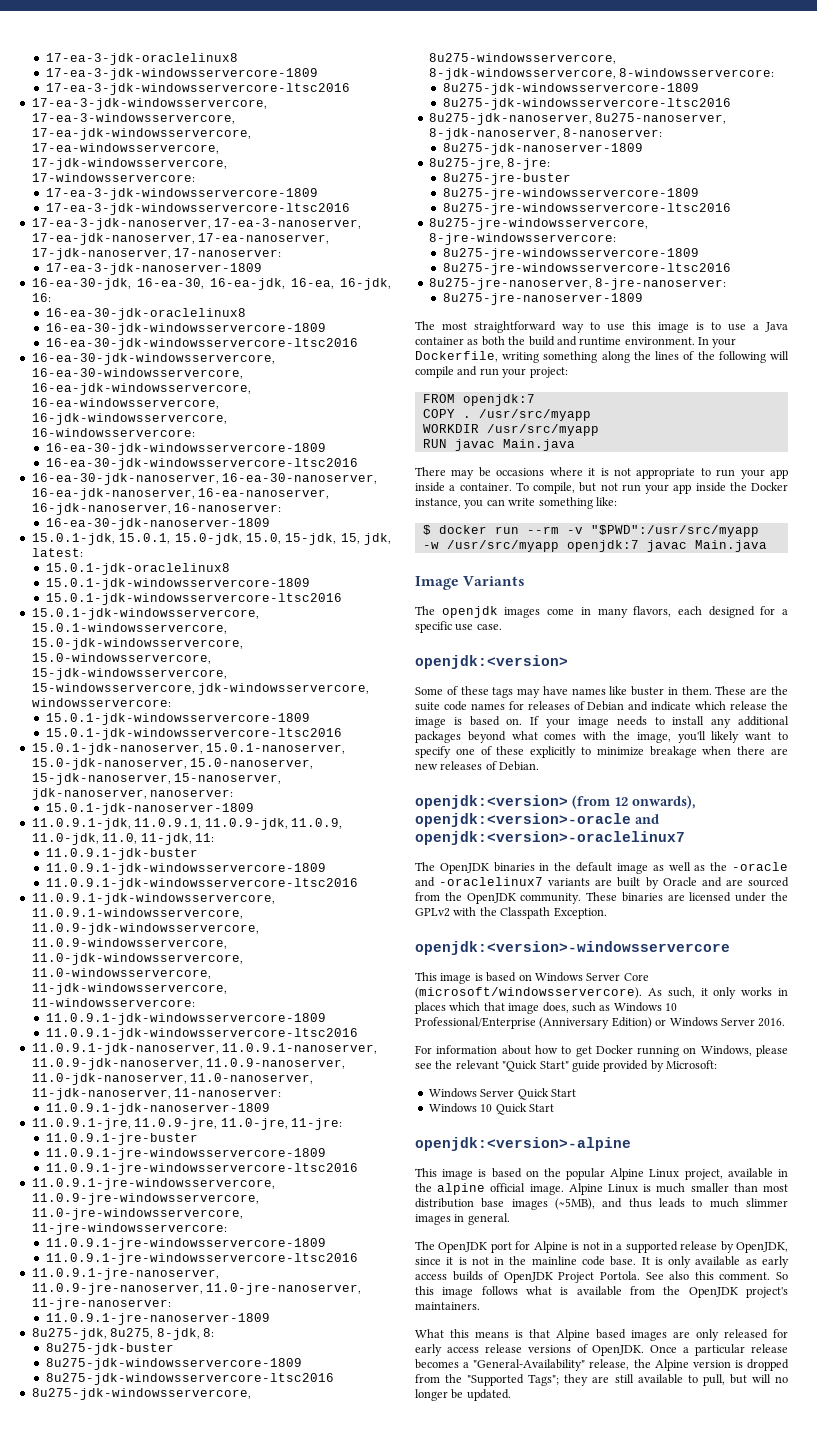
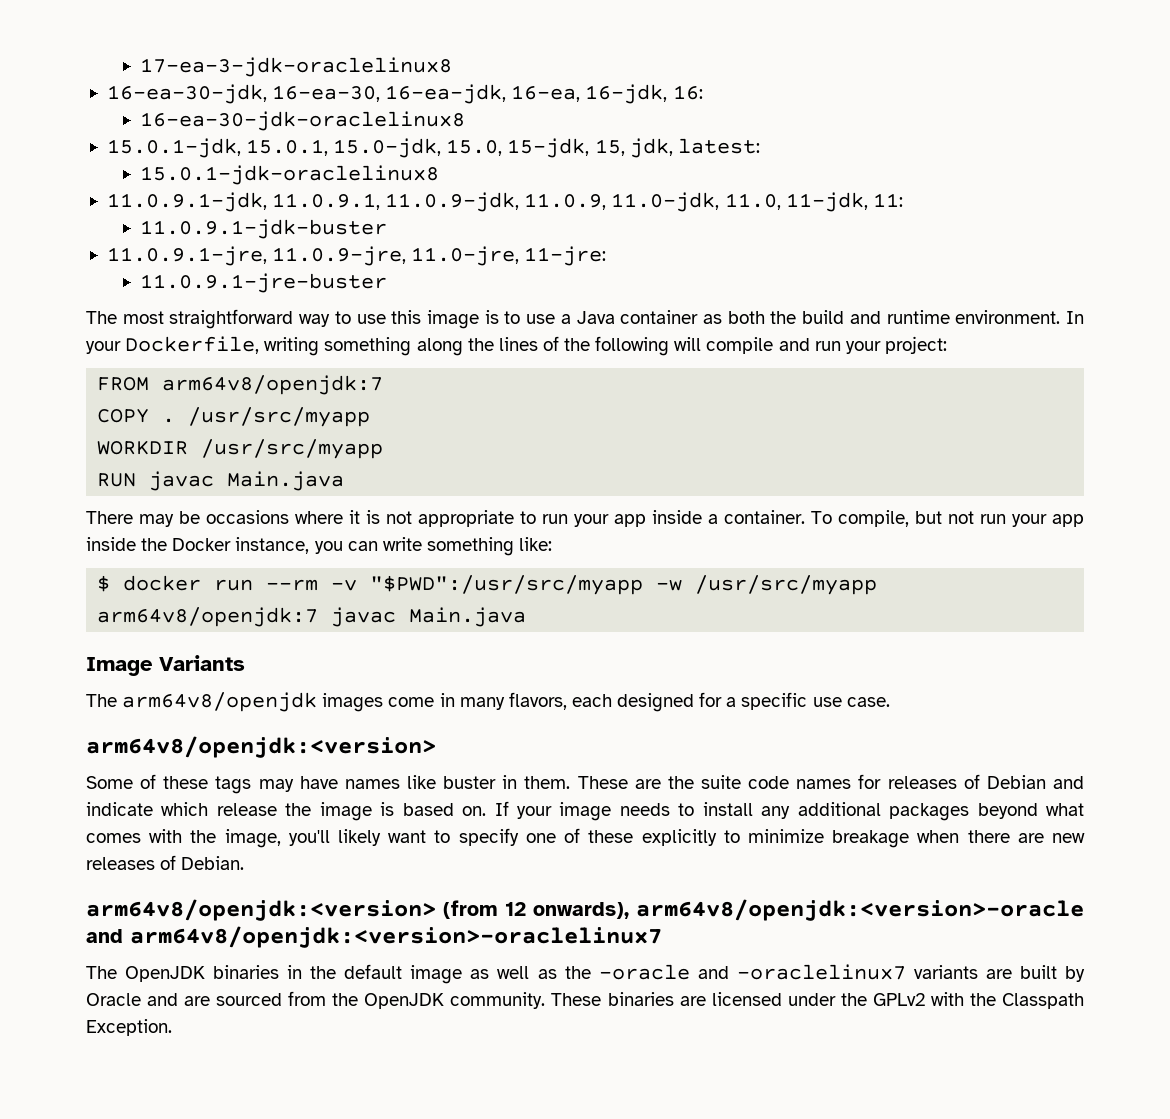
[45,68,318,80] [45,83,350,95] [31,98,267,110] [31,113,235,124] [31,128,251,140] [31,143,219,154] [31,158,227,170] [31,173,195,182] [45,188,318,200] [45,203,350,215] [31,218,362,230] [31,233,330,245] [31,248,282,260] [45,263,262,275] // 17-ea-3-jdk-windowsservercore-1809 // 17-ea-3-jdk-windowsservercore-ltsc2016 // 17-ea-3-jdk-windowsservercore, 17-ea-3-windowsservercore, 17-ea-jdk-windowsservercore, 17-ea-windowsservercore, 17-jdk-windowsservercore, 17-windowsservercore: // 17-ea-3-jdk-windowsservercore-1809 // 17-ea-3-jdk-windowsservercore-ltsc2016 // 17-ea-3-jdk-nanoserver, 17-ea-3-nanoserver, 17-ea-jdk-nanoserver, 17-ea-nanoserver, 17-jdk-nanoserver, 17-nanoserver: // 17-ea-3-jdk-nanoserver-1809 -> (452, 67) none
[45,323,326,335] [45,338,358,350] [31,353,275,365] [31,368,243,379] [31,383,251,395] [31,398,219,409] [31,413,227,425] [31,428,195,437] [45,443,326,455] [45,458,358,470] [31,473,378,485] [31,488,330,500] [31,503,282,515] [45,518,270,530] // 16-ea-30-jdk-windowsservercore-1809 // 16-ea-30-jdk-windowsservercore-ltsc2016 // 16-ea-30-jdk-windowsservercore, 16-ea-30-windowsservercore, 16-ea-jdk-windowsservercore, 16-ea-windowsservercore, 16-jdk-windowsservercore, 16-windowsservercore: // 16-ea-30-jdk-windowsservercore-1809 // 16-ea-30-jdk-windowsservercore-ltsc2016 // 16-ea-30-jdk-nanoserver, 16-ea-30-nanoserver, 16-ea-jdk-nanoserver, 16-ea-nanoserver, 16-jdk-nanoserver, 16-nanoserver: // 16-ea-30-jdk-nanoserver-1809 -> (465, 121) none
[45,578,310,590] [45,593,342,605] [31,608,259,620] [31,623,227,634] [31,638,243,650] [31,653,211,664] [31,668,227,680] [31,683,370,695] [31,698,171,707] [45,713,310,725] [45,728,342,740] [31,743,346,755] [31,758,314,770] [31,773,282,785] [31,788,234,800] [45,803,254,815] // 15.0.1-jdk-windowsservercore-1809 // 15.0.1-jdk-windowsservercore-ltsc2016 // 15.0.1-jdk-windowsservercore, 15.0.1-windowsservercore, 15.0-jdk-windowsservercore, 15.0-windowsservercore, 15-jdk-windowsservercore, 15-windowsservercore, jdk-windowsservercore, windowsservercore: // 15.0.1-jdk-windowsservercore-1809 // 15.0.1-jdk-windowsservercore-ltsc2016 // 15.0.1-jdk-nanoserver, 15.0.1-nanoserver, 15.0-jdk-nanoserver, 15.0-nanoserver, 15-jdk-nanoserver, 15-nanoserver, jdk-nanoserver, nanoserver: // 15.0.1-jdk-nanoserver-1809 -> (439, 175) none
[45,863,326,875] [45,878,358,890] [31,893,275,905] [31,908,243,919] [31,923,259,935] [31,938,227,949] [31,953,243,965] [31,968,211,979] [31,983,227,995] [31,998,195,1007] [45,1013,326,1025] [45,1028,358,1040] [31,1043,378,1055] [31,1058,346,1070] [31,1073,314,1085] [31,1088,282,1100] [45,1103,270,1115] // 11.0.9.1-jdk-windowsservercore-1809 // 11.0.9.1-jdk-windowsservercore-ltsc2016 // 11.0.9.1-jdk-windowsservercore, 11.0.9.1-windowsservercore, 11.0.9-jdk-windowsservercore, 11.0.9-windowsservercore, 11.0-jdk-windowsservercore, 11.0-windowsservercore, 11-jdk-windowsservercore, 11-windowsservercore: // 11.0.9.1-jdk-windowsservercore-1809 // 11.0.9.1-jdk-windowsservercore-ltsc2016 // 11.0.9.1-jdk-nanoserver, 11.0.9.1-nanoserver, 11.0.9-jdk-nanoserver, 11.0.9-nanoserver, 11.0-jdk-nanoserver, 11.0-nanoserver, 11-jdk-nanoserver, 11-nanoserver: // 11.0.9.1-jdk-nanoserver-1809 -> (387, 229) none
[45,1148,326,1160] [45,1163,358,1175] [31,1178,275,1190] [31,1193,259,1205] [31,1208,243,1220] [31,1223,227,1235] [45,1238,326,1250] [45,1253,358,1265] [31,1268,219,1280] [31,1283,362,1295] [31,1298,171,1310] [45,1313,270,1325] [31,1328,214,1340] [45,1343,174,1355] [45,1358,302,1370] [45,1373,334,1385] [31,1388,251,1400] [428,53,616,64] [428,68,775,80] [442,83,699,95] [442,98,731,110] [428,113,727,125] [428,128,663,140] [442,143,643,155] [428,158,551,170] [442,173,571,185] [442,188,699,200] [442,203,731,215] [428,218,648,230] [428,233,616,245] [442,248,699,260] [442,263,731,275] [428,278,727,290] [442,293,643,305] // 11.0.9.1-jre-windowsservercore-1809 // 11.0.9.1-jre-windowsservercore-ltsc2016 // 11.0.9.1-jre-windowsservercore, 11.0.9-jre-windowsservercore, 11.0-jre-windowsservercore, 11-jre-windowsservercore: // 11.0.9.1-jre-windowsservercore-1809 // 11.0.9.1-jre-windowsservercore-ltsc2016 // 11.0.9.1-jre-nanoserver, 11.0.9-jre-nanoserver, 11.0-jre-nanoserver, 11-jre-nanoserver: // 11.0.9.1-jre-nanoserver-1809 // 8u275-jdk, 8u275, 8-jdk, 8: // 8u275-jdk-buster // 8u275-jdk-windowsservercore-1809 // 8u275-jdk-windowsservercore-ltsc2016 // 8u275-jdk-windowsservercore, 8u275-windowsservercore, 8-jdk-windowsservercore, 8-windowsservercore: // 8u275-jdk-windowsservercore-1809 // 8u275-jdk-windowsservercore-ltsc2016 // 8u275-jdk-nanoserver, 8u275-nanoserver, 8-jdk-nanoserver, 8-nanoserver: // 8u275-jdk-nanoserver-1809 // 8u275-jre, 8-jre: // 8u275-jre-buster // 8u275-jre-windowsservercore-1809 // 8u275-jre-windowsservercore-ltsc2016 // 8u275-jre-windowsservercore, 8-jre-windowsservercore: // 8u275-jre-windowsservercore-1809 // 8u275-jre-windowsservercore-ltsc2016 // 8u275-jre-nanoserver, 8-jre-nanoserver: // 8u275-jre-nanoserver-1809 -> (387, 283) none
[462,394,535,406] openjdk:7 -> [162,375,384,395] arm64v8/openjdk:7
[566,540,639,552] openjdk:7 -> [97,607,319,627] arm64v8/openjdk:7
[441,606,498,618] openjdk -> [122,692,318,712] arm64v8/openjdk
[415,655,568,669] openjdk:<version> -> [86,736,436,758] arm64v8/openjdk:<version>
[415,795,568,809] openjdk:<version> -> [86,899,436,921] arm64v8/openjdk:<version>
[415,813,659,827] [415,831,685,845] openjdk:<version>-oracle and openjdk:<version>-oraclelinux7 -> [636,899,1084,921] [86,926,662,948] arm64v8/openjdk:<version>-oracle and arm64v8/openjdk:<version>-oraclelinux7
[415,941,730,955] [415,972,649,984] [415,987,788,999] [415,1002,677,1014] [415,1017,786,1029] [415,1045,788,1057] [415,1060,717,1072] [428,1088,576,1100] [428,1103,554,1115] [415,1137,631,1151] [415,1168,788,1180] [415,1183,788,1195] [415,1198,788,1210] [415,1213,510,1225] [415,1241,788,1253] [415,1256,789,1268] [415,1271,788,1283] [415,1286,788,1298] [415,1302,480,1310] [415,1329,788,1341] [415,1344,788,1356] [415,1359,789,1371] [415,1374,788,1386] [415,1389,511,1401] // openjdk:<version>-windowsservercore // This image is based on Windows Server Core (microsoft/windowsservercore). As such, it only works in places which that image does, such as Windows 10 Professional/Enterprise (Anniversary Edition) or Windows Server 2016. // For information about how to get Docker running on Windows, please see the relevant "Quick Start" guide provided by Microsoft: // Windows Server Quick Start // Windows 10 Quick Start // openjdk:<version>-alpine // This image is based on the popular Alpine Linux project, available in the alpine official image. Alpine Linux is much smaller than most distribution base images (~5MB), and thus leads to much slimmer images in general. // The OpenJDK port for Alpine is not in a supported release by OpenJDK, since it is not in the mainline code base. It is only available as early access builds of OpenJDK Project Portola. See also this comment. So this image follows what is available from the OpenJDK project's maintainers. // What this means is that Alpine based images are only released for early access release versions of OpenJDK. Once a particular release becomes a "General-Availability" release, the Alpine version is dropped from the "Supported Tags"; they are still available to pull, but will no longer be updated. -> (172, 1027) none

